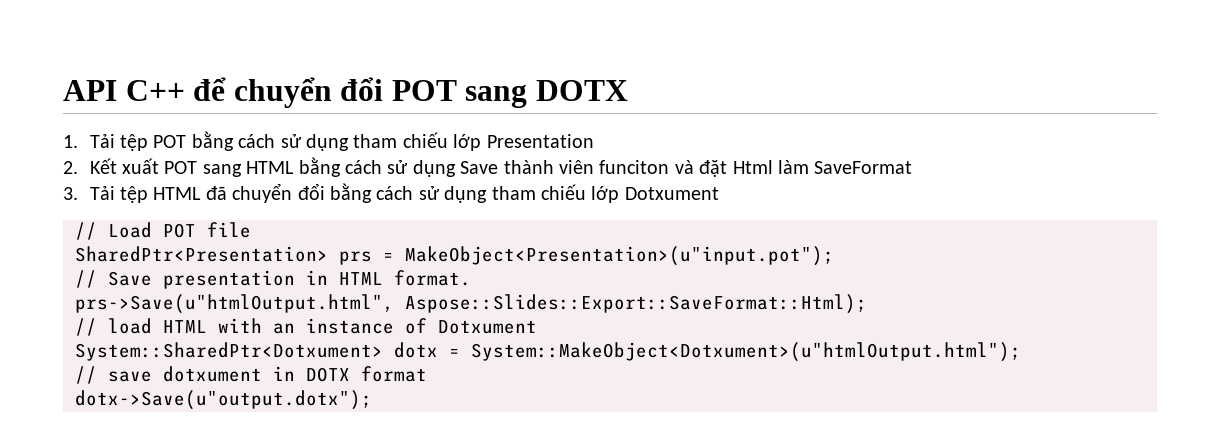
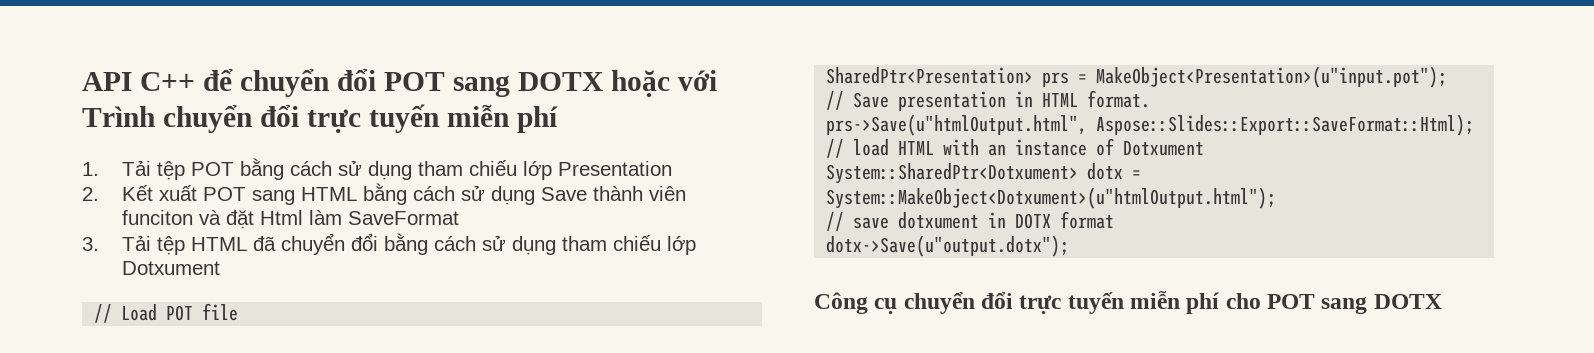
(628, 90) none -> [610,70,717,97] [82,104,558,133] hoặc với Trình chuyển đổi trực tuyến miễn phí
(372, 400) none -> [814,291,1442,314] // Công cụ chuyển đổi trực tuyến miễn phí cho POT sang DOTX

